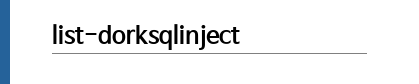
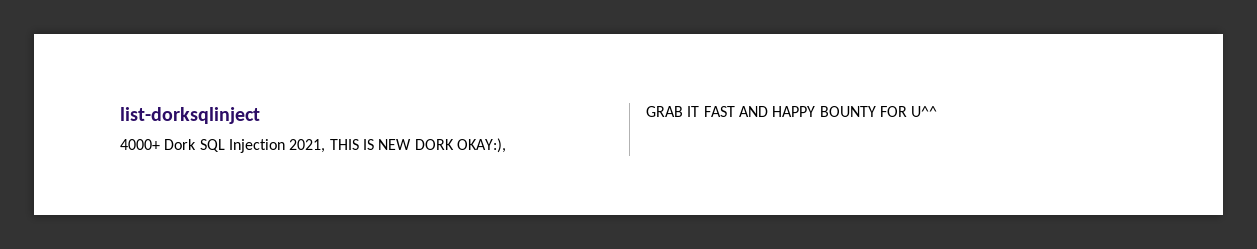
(240, 37) none -> [120,138,506,153] [646,106,938,117] // 4000+ Dork SQL Injection 2021, THIS IS NEW DORK OKAY:), // GRAB IT FAST AND HAPPY BOUNTY FOR U^^

